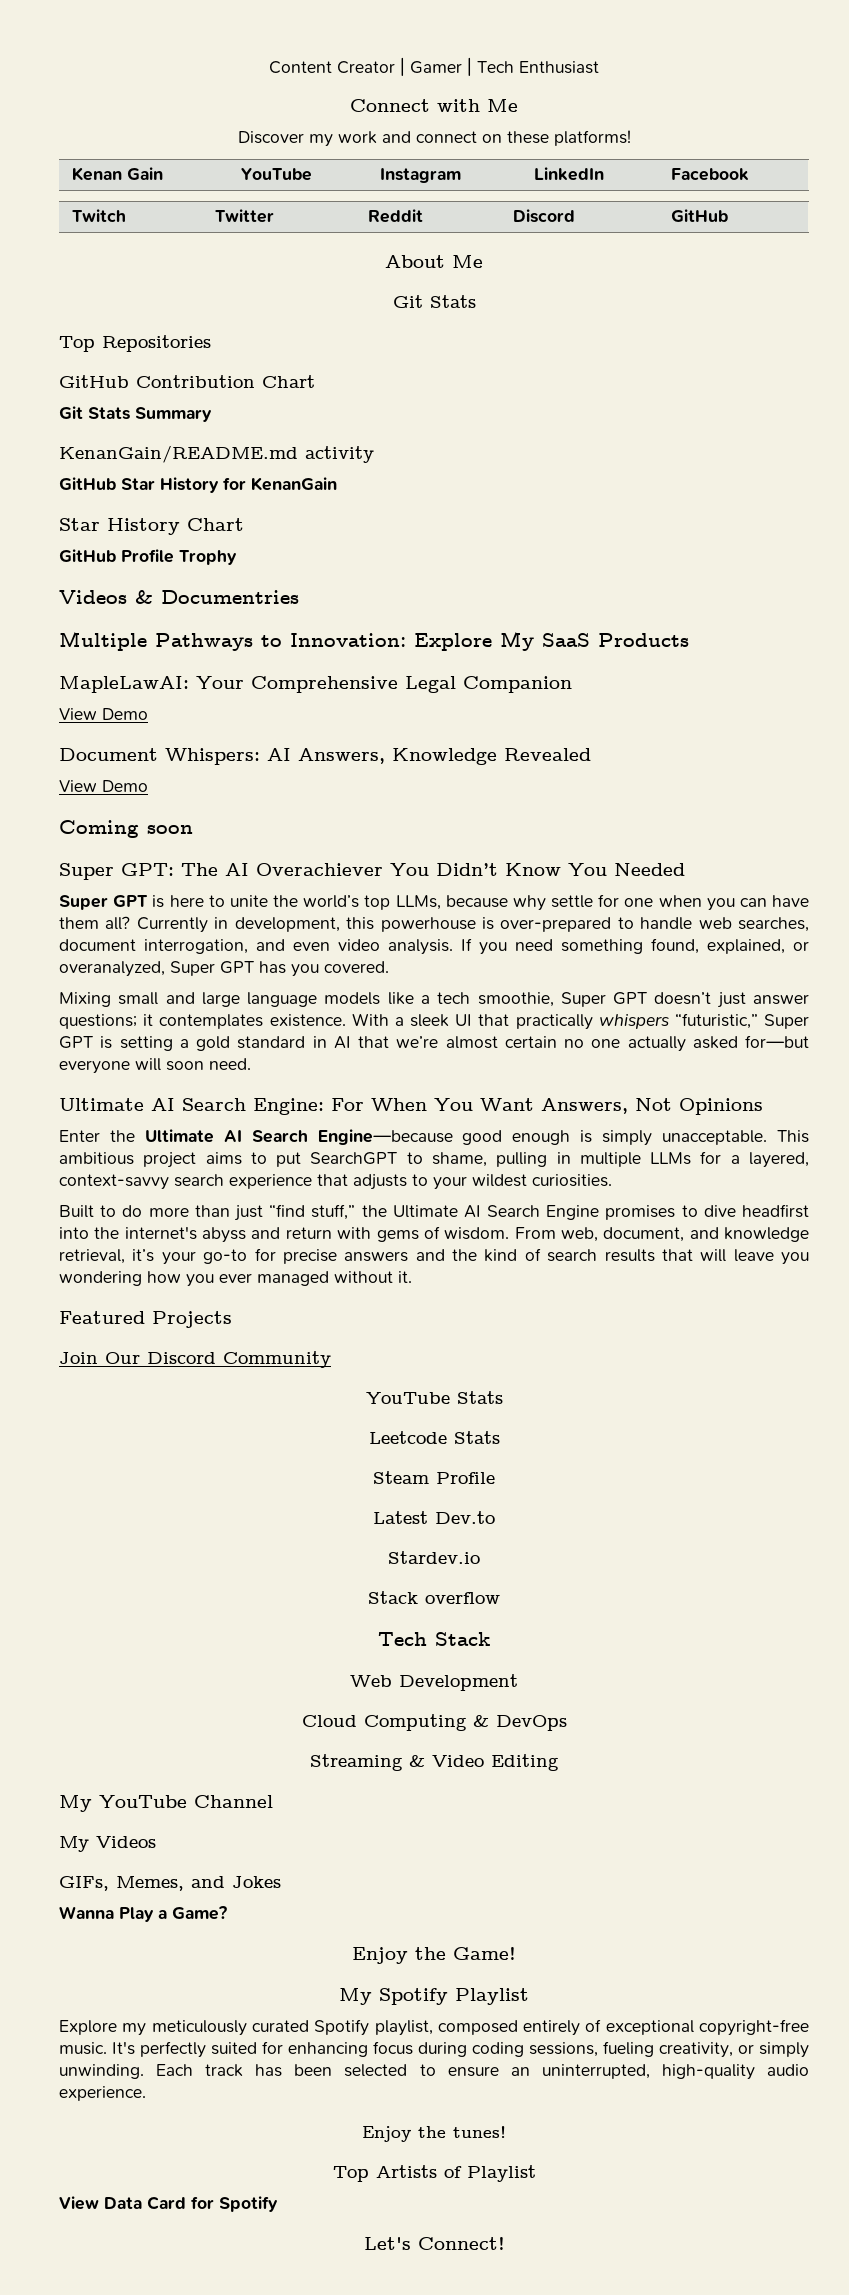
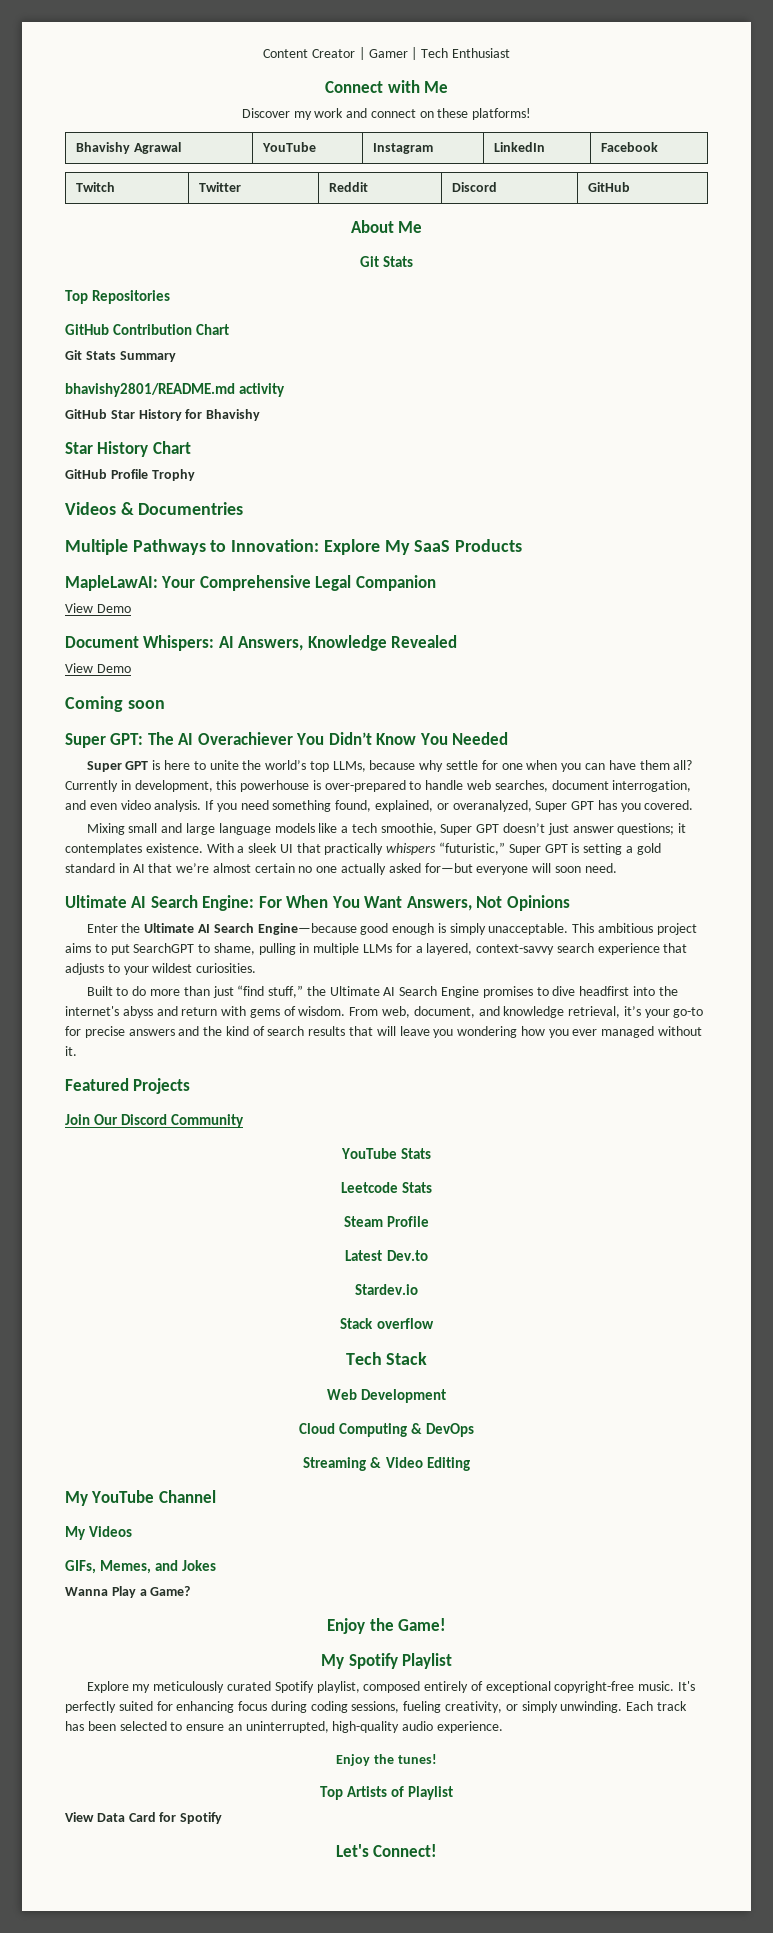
[71,167,163,181] Kenan Gain -> [75,142,181,154] Bhavishy Agrawal
[59,445,298,463] KenanGain/README.md -> [65,383,235,397] bhavishy2801/README.md
[251,477,337,491] KenanGain -> [206,409,261,421] Bhavishy

